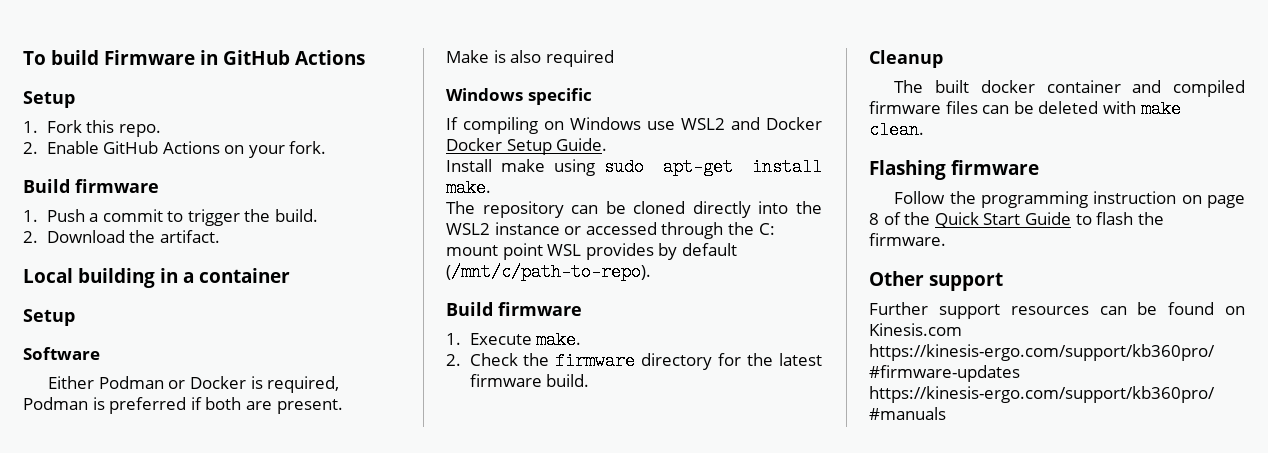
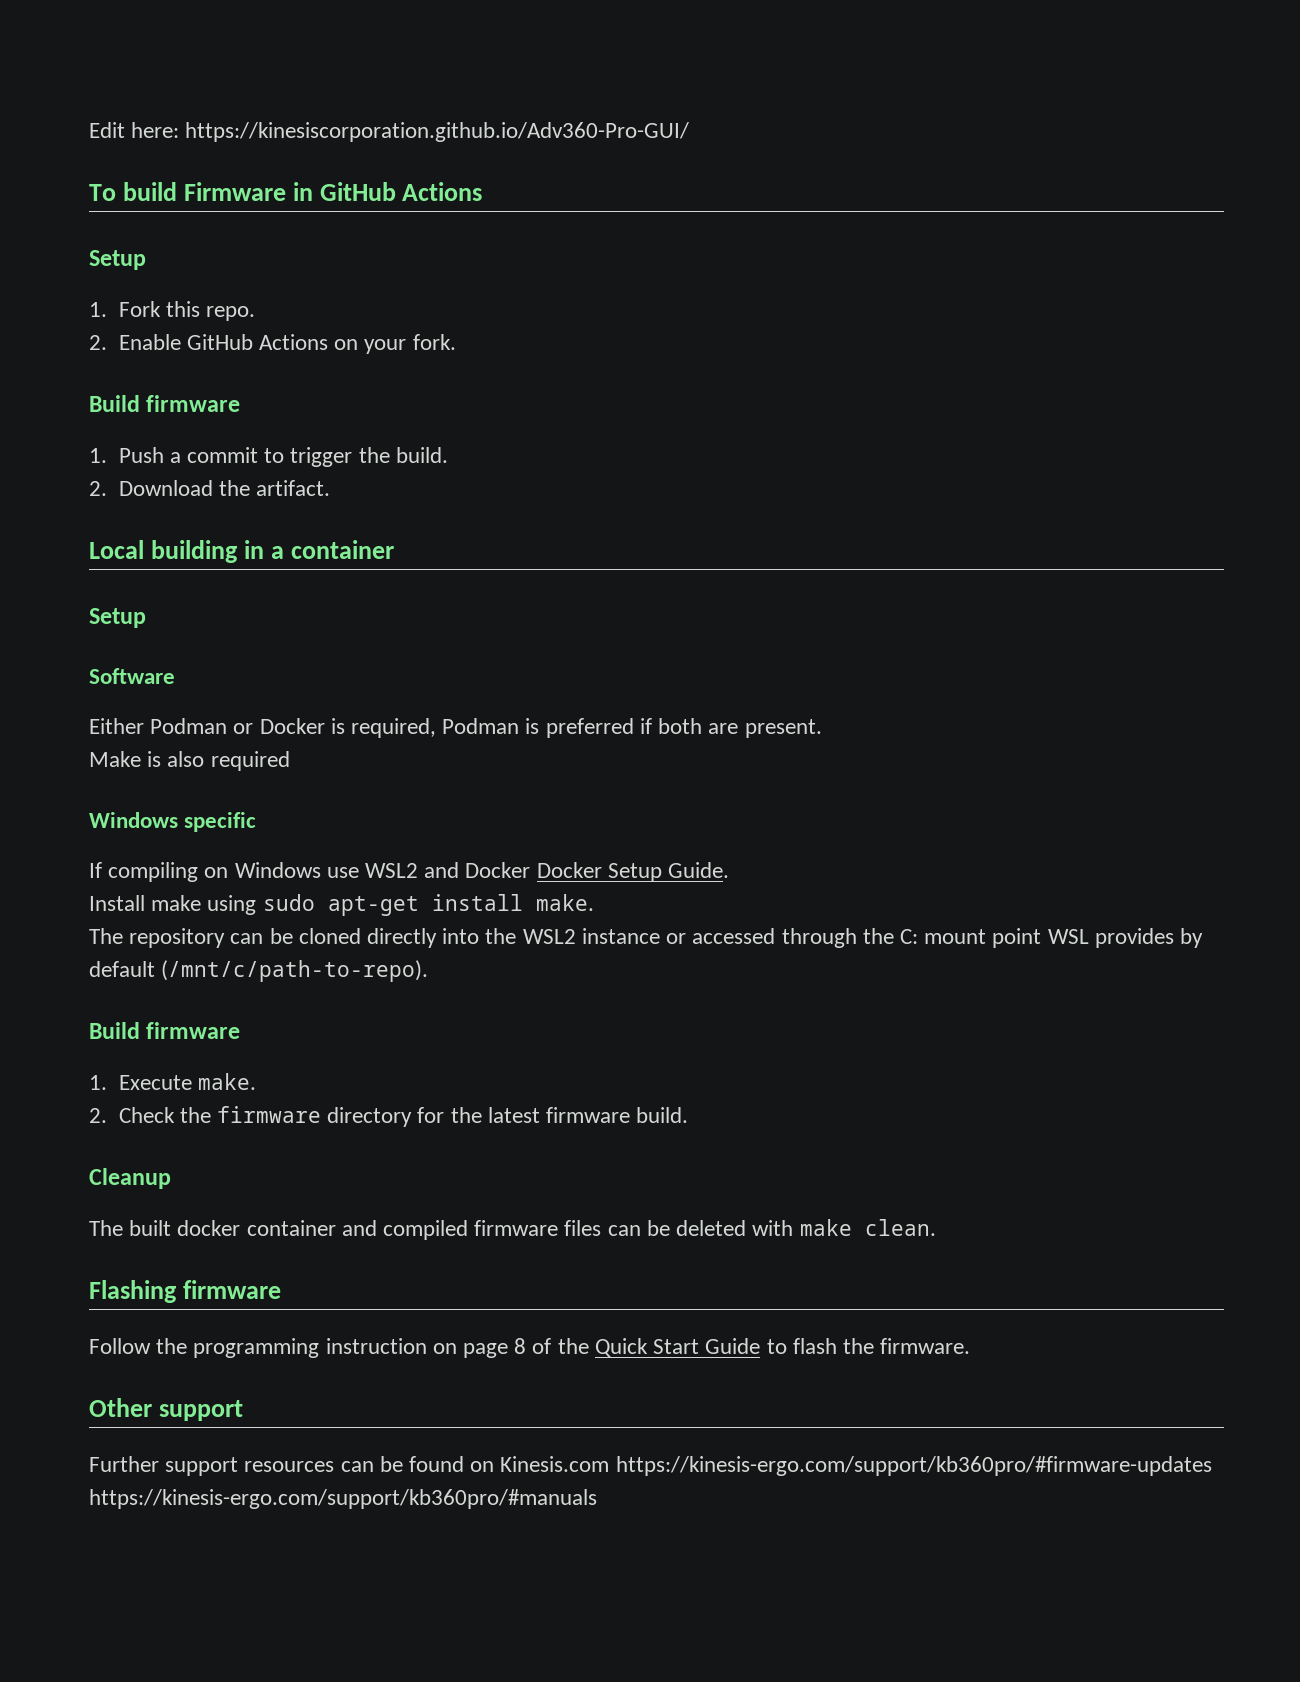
(23, 58) none -> [89,122,690,142] Edit here: https://kinesiscorporation.github.io/Adv360-Pro-GUI/ //

